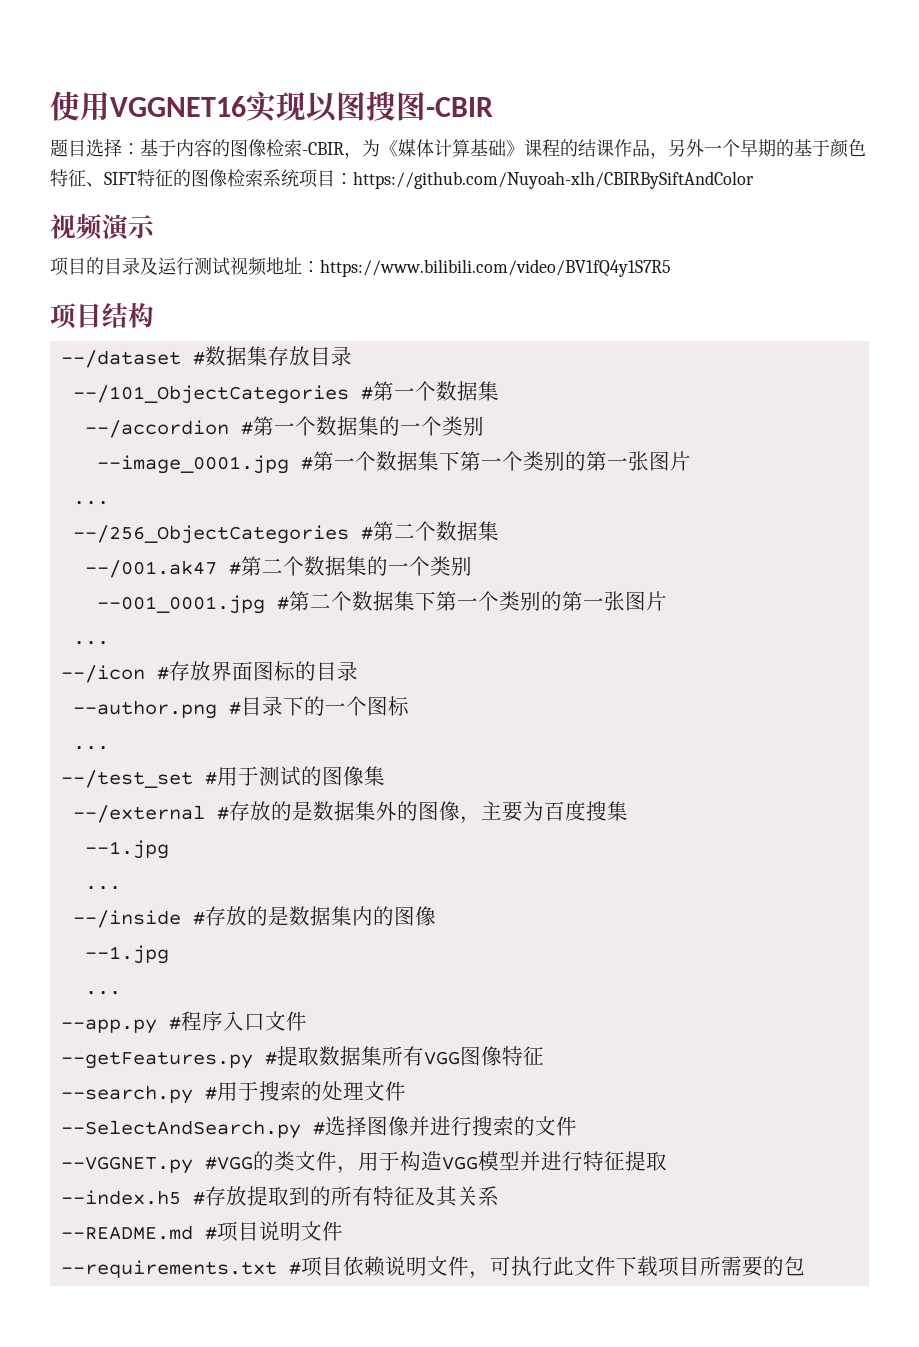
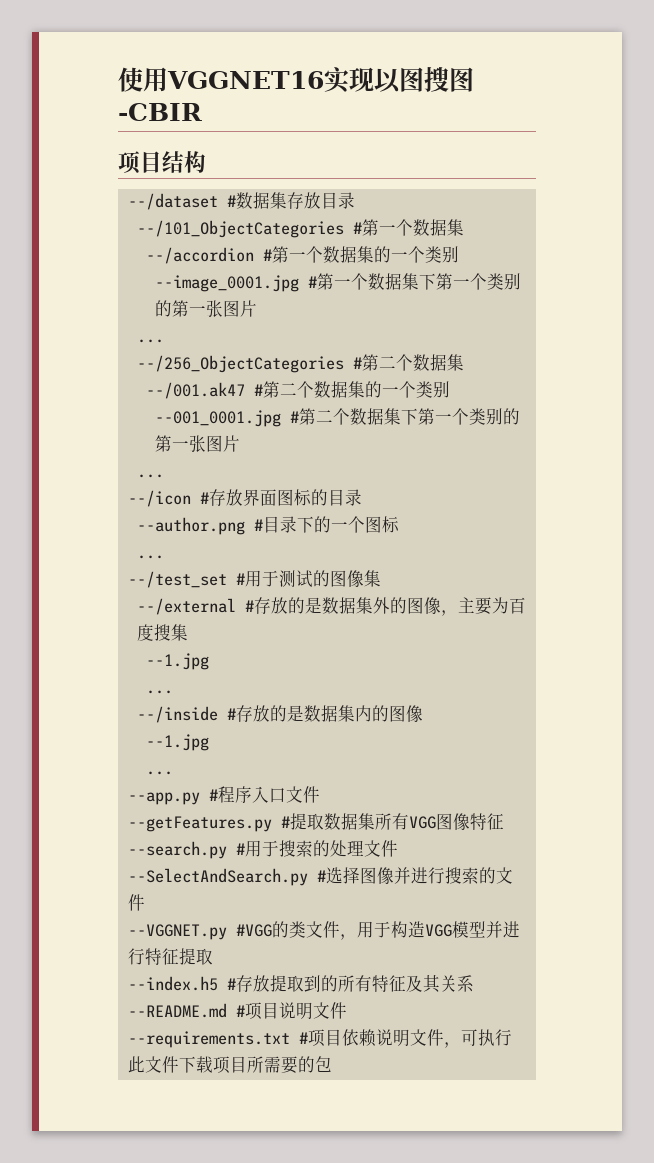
[50,138,866,159] [50,169,754,189] [50,214,156,241] [50,257,671,277] // 题目选择：基于内容的图像检索-CBIR，为《媒体计算基础》课程的结课作品，另外一个早期的基于颜色特征、SIFT特征的图像检索系统项目：https://github.com/Nuyoah-xlh/CBIRBySiftAndColor // 视频演示 // 项目的目录及运行测试视频地址：https://www.bilibili.com/video/BV1fQ4y1S7R5 -> (202, 112) none

